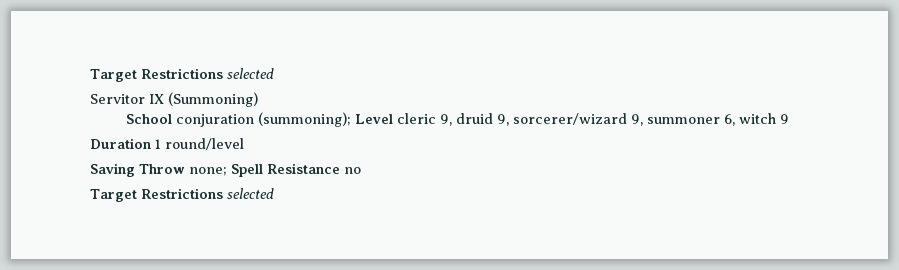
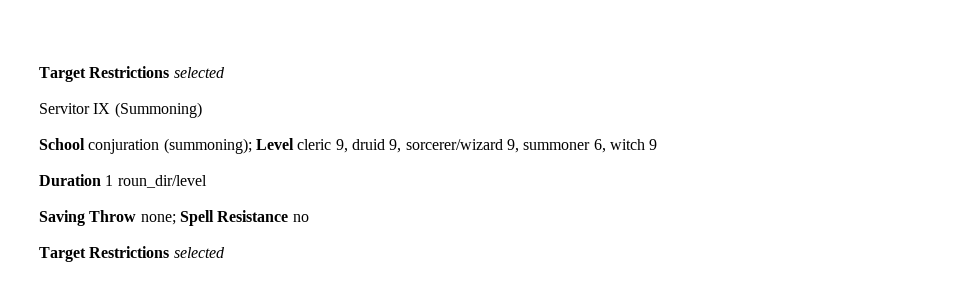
[165,138,244,150] round/level -> [117,175,207,188] roun_dir/level

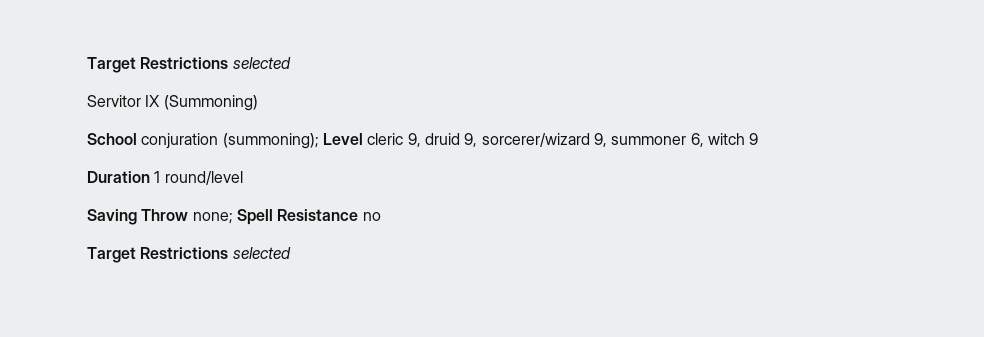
[117,175,207,188] roun_dir/level -> [164,171,243,185] round/level

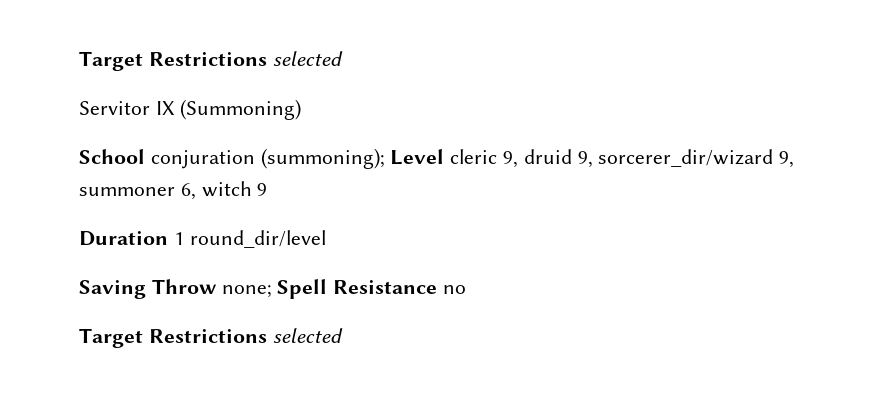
[481,133,590,147] sorcerer/wizard -> [598,149,774,167] sorcerer_dir/wizard
[164,171,243,185] round/level -> [189,230,326,248] round_dir/level

